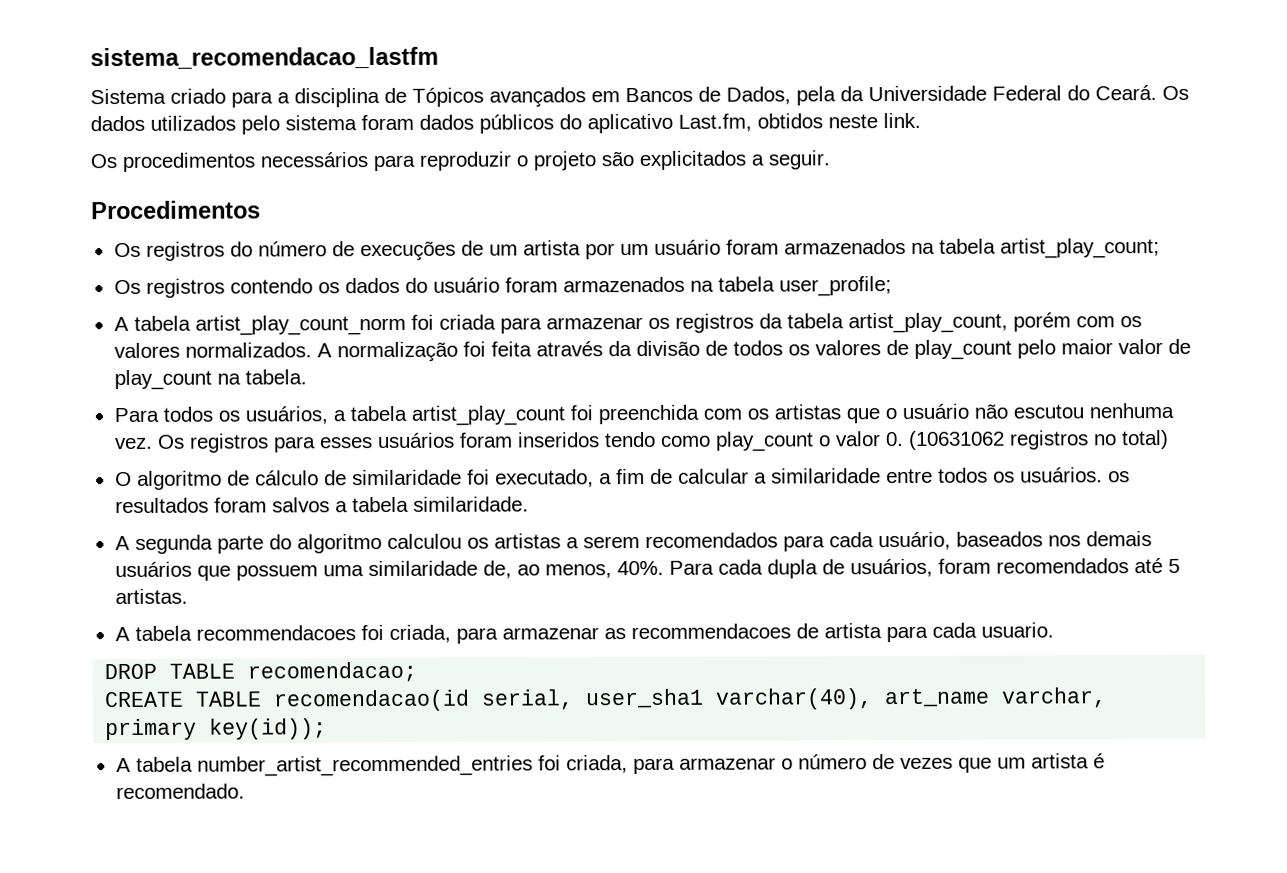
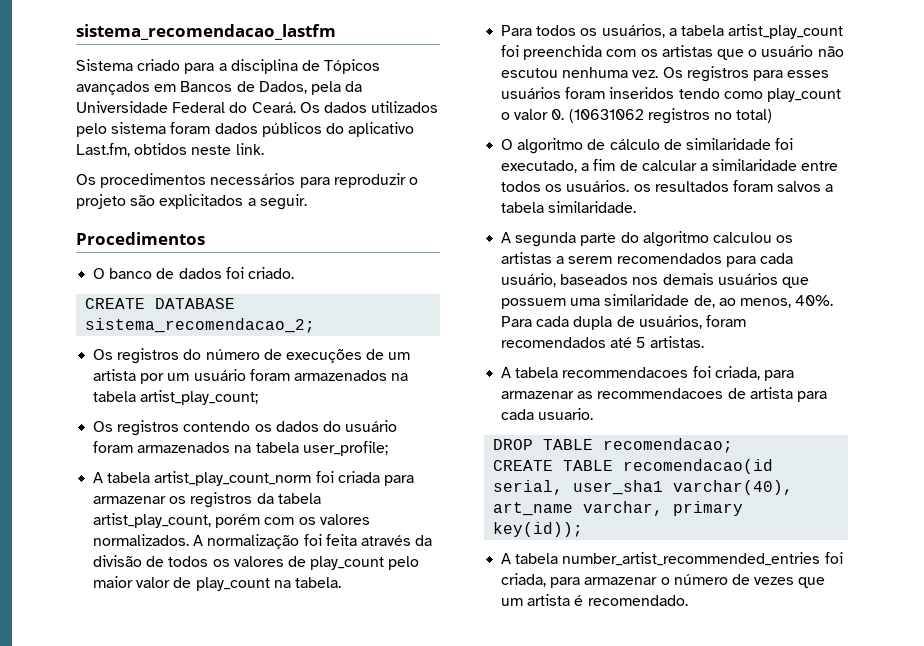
(261, 210) none -> [93,267,294,279] [85,298,236,309] [85,318,316,333] // O banco de dados foi criado. // CREATE DATABASE sistema_recomendacao_2;

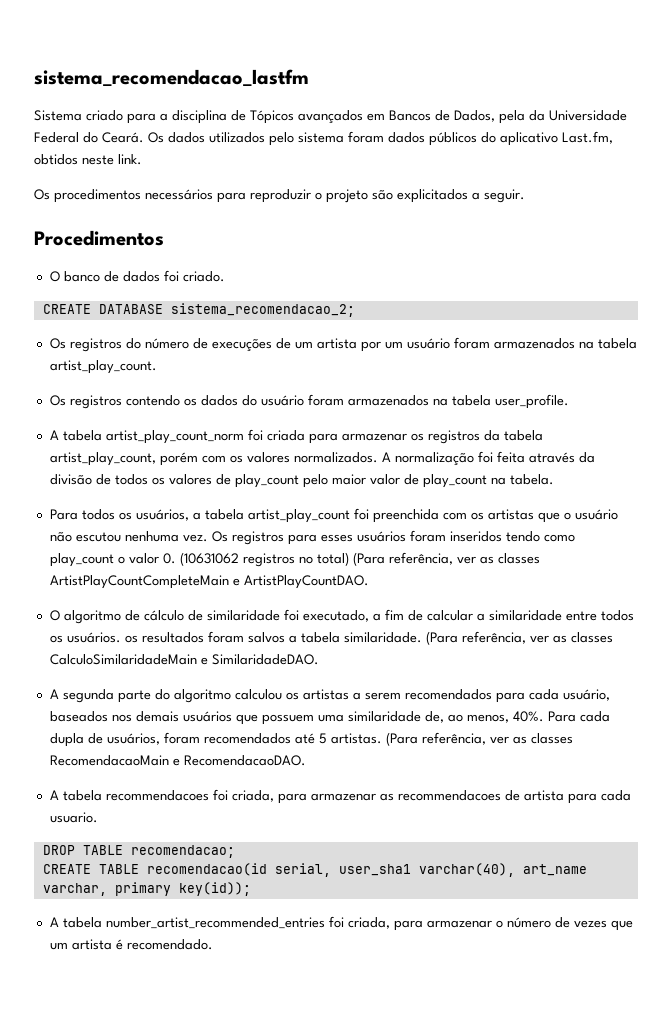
[140,390,259,405] artist_play_count; -> [49,360,157,374] artist_play_count.
[302,441,388,456] user_profile; -> [494,394,569,409] user_profile.
(773, 116) none -> [352,552,540,566] [49,575,369,589] (Para referência, ver as classes ArtistPlayCountCompleteMain e ArtistPlayCountDAO.
(637, 207) none -> [425,631,613,645] [49,654,319,665] (Para referência, ver as classes CalculoSimilaridadeMain e SimilaridadeDAO.
(704, 342) none -> [385,732,573,746] [49,755,306,766] (Para referência, ver as classes RecomendacaoMain e RecomendacaoDAO.

